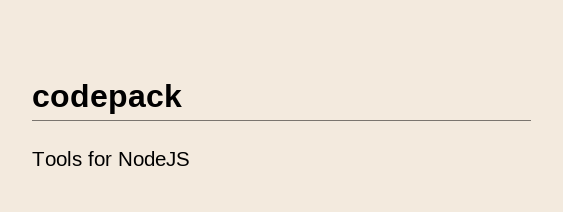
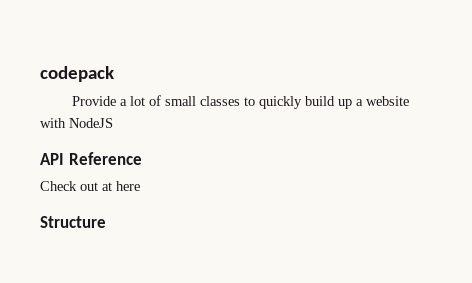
[32,151,190,166] Tools for NodeJS -> [72,95,410,109] [40,118,113,128] [40,152,142,165] [40,181,140,191] [40,216,106,228] Provide a lot of small classes to quickly build up a website with NodeJS // API Reference // Check out at here // Structure

